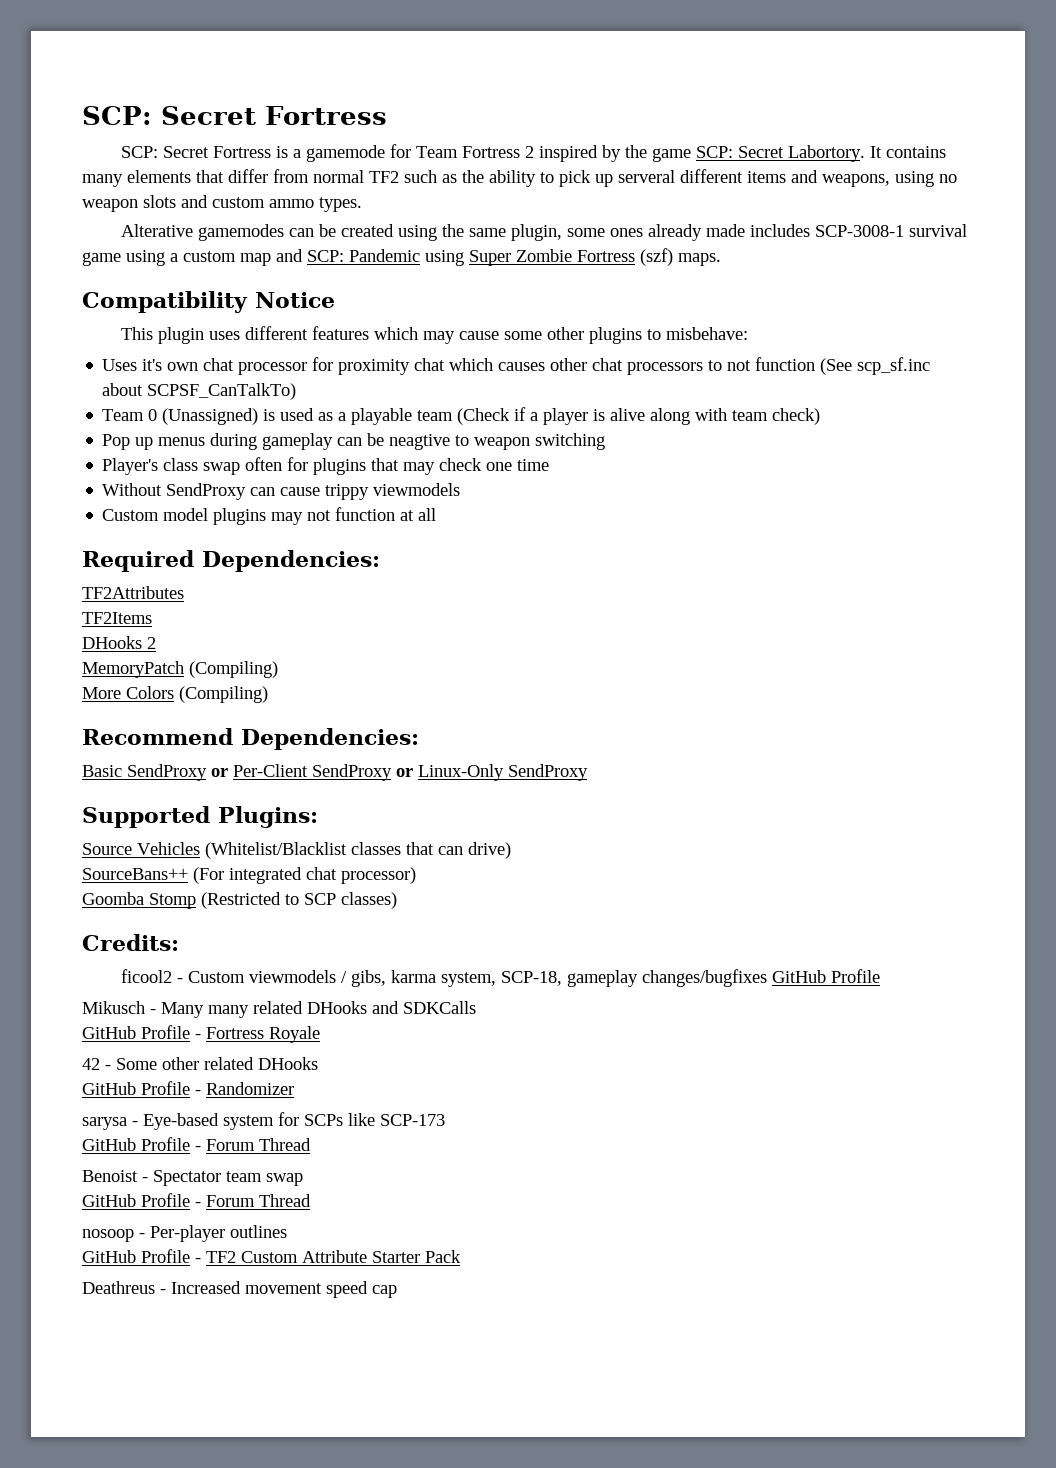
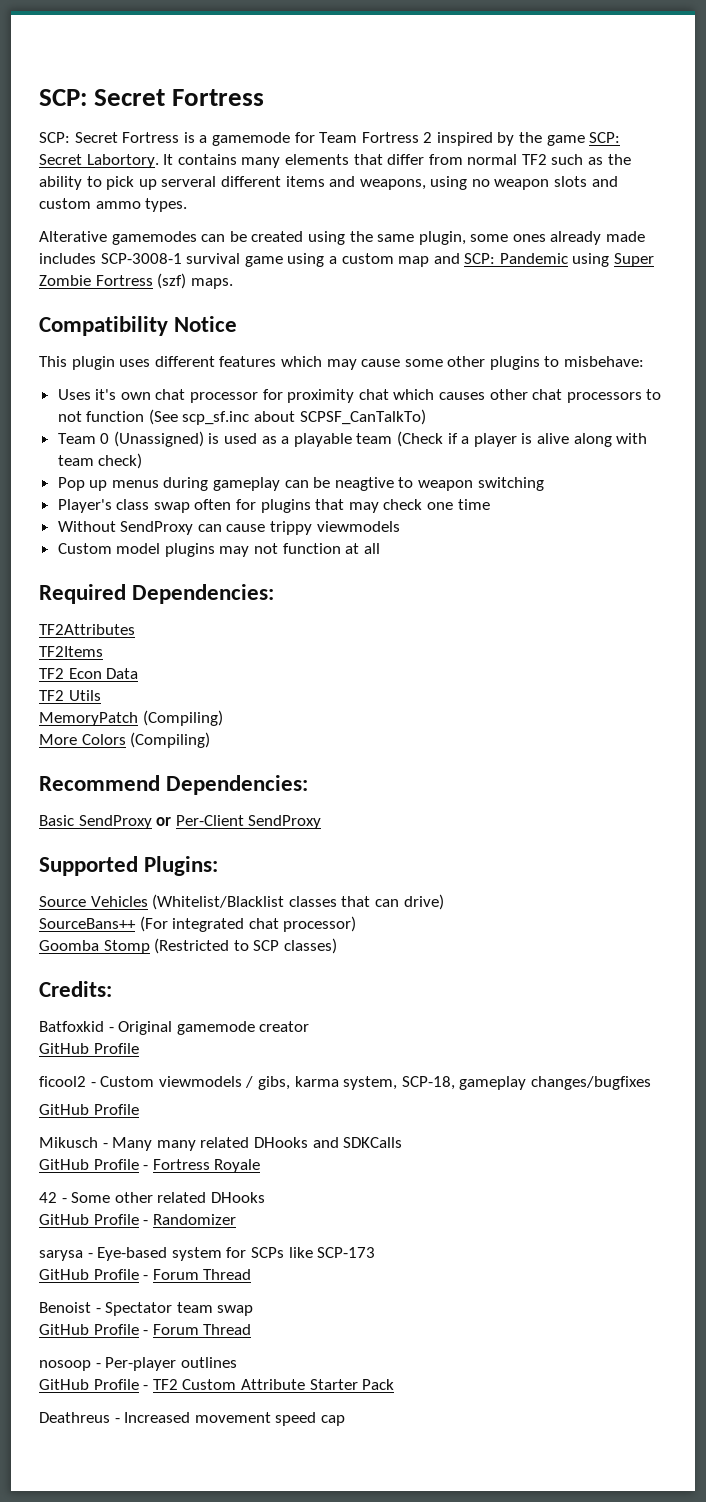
[82,636,156,649] DHooks 2 -> [39,668,139,679] [39,690,101,701] TF2 Econ Data // TF2 Utils
[396,764,588,781] or Linux-Only SendProxy -> (322, 822) none
(179, 942) none -> [39,1021,310,1035] [39,1043,139,1054] // Batfoxkid - Original gamemode creator // GitHub Profile
(767, 978) none -> (651, 1083) //

